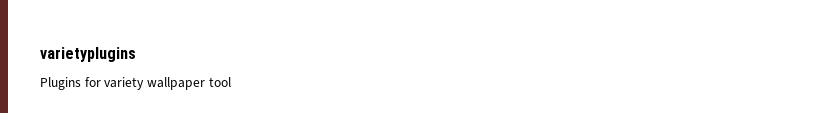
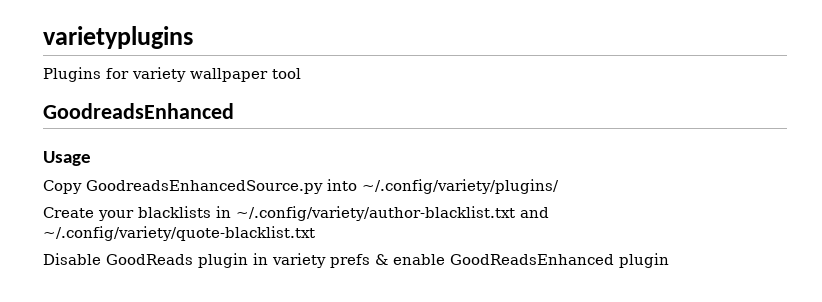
(231, 82) none -> [43,103,234,119] [43,151,91,166] [43,179,559,194] [43,206,549,221] [43,226,315,241] [43,253,669,268] // GoodreadsEnhanced // Usage // Copy GoodreadsEnhancedSource.py into ~/.config/variety/plugins/ // Create your blacklists in ~/.config/variety/author-blacklist.txt and ~/.config/variety/quote-blacklist.txt // Disable GoodReads plugin in variety prefs & enable GoodReadsEnhanced plugin

